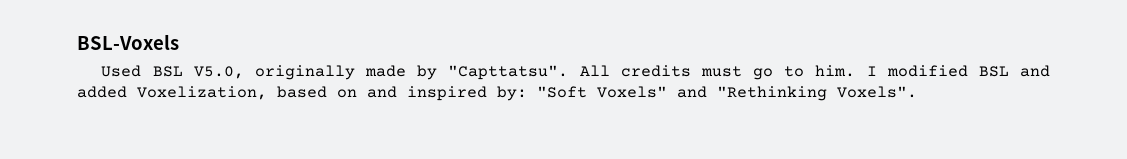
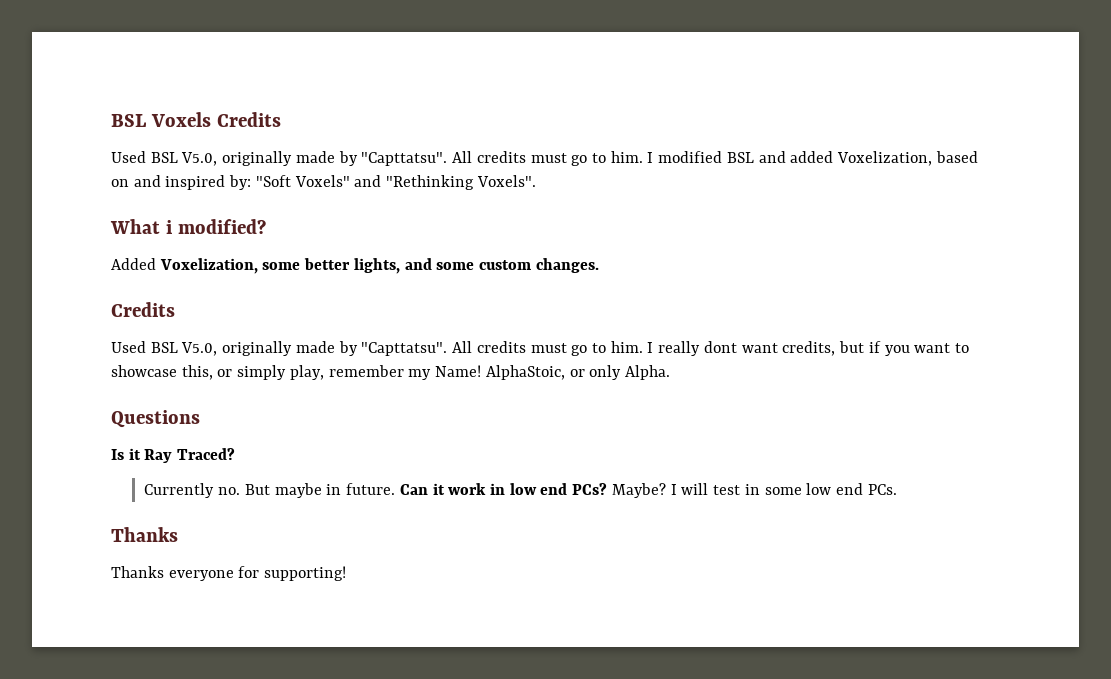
[77,34,179,50] BSL-Voxels -> [111,112,281,127] BSL Voxels Credits
(917, 92) none -> [110,219,266,234] [111,258,599,274] [111,302,175,317] [111,341,969,356] [111,365,670,380] [111,410,200,428] [111,448,236,463] [144,483,897,498] [111,527,178,542] [111,566,347,581] // What i modified? // Added Voxelization, some better lights, and some custom changes. // Credits // Used BSL V5.0, originally made by "Capttatsu". All credits must go to him. I really dont want credits, but if you want to showcase this, or simply play, remember my Name! AlphaStoic, or only Alpha. // Questions // Is it Ray Traced? // Currently no. But maybe in future. Can it work in low end PCs? Maybe? I will test in some low end PCs. // Thanks // Thanks everyone for supporting!

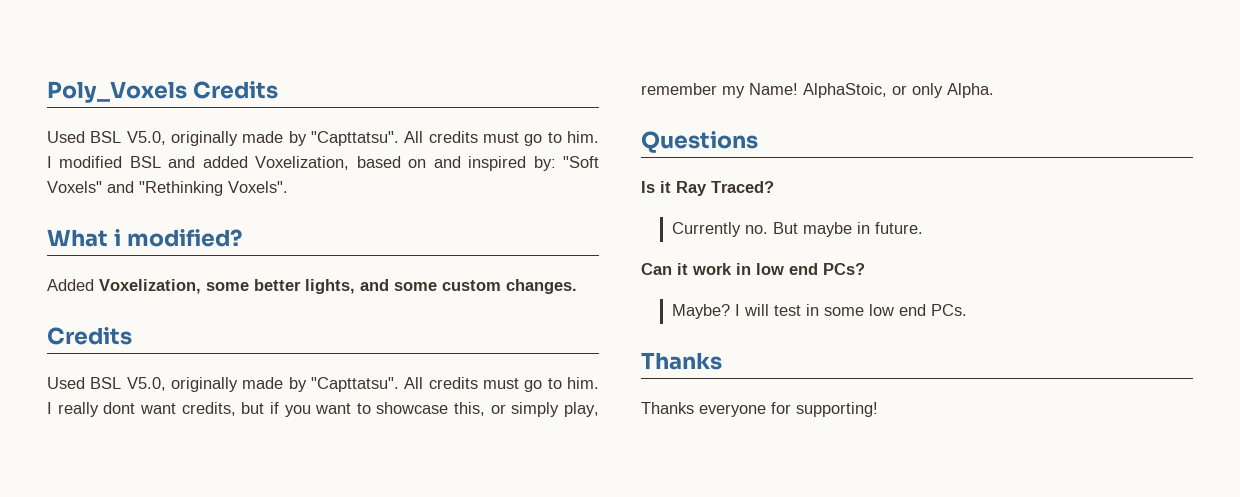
[111,112,211,127] BSL Voxels -> [47,81,187,103] Poly_Voxels
(396, 489) none -> (923, 228) //
(608, 489) none -> (865, 269) //

